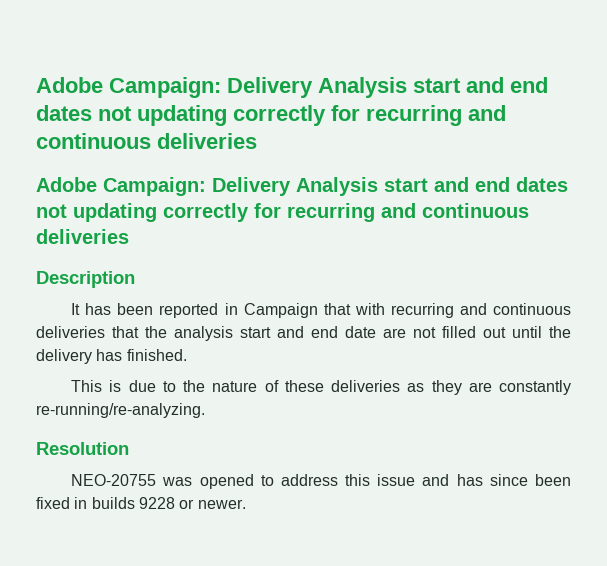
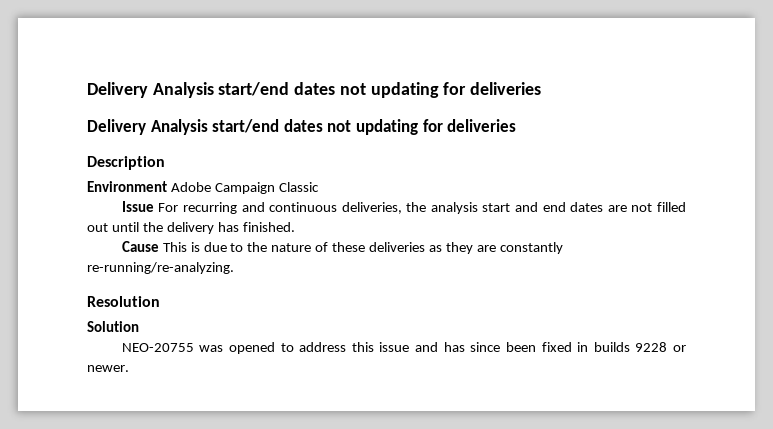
[36,77,548,98] [36,105,506,126] [36,133,257,149] [36,177,568,196] [36,203,529,222] [36,229,129,244] [36,271,135,288] [71,303,572,318] [36,326,139,338] Adobe Campaign: Delivery Analysis start and end dates not updating correctly for recurring and continuous deliveries // Adobe Campaign: Delivery Analysis start and end dates not updating correctly for recurring and continuous deliveries // Description // It has been reported in Campaign that with recurring and continuous deliveries that -> [87,82,542,98] [87,119,517,135] [87,156,165,170] [87,181,319,194] [121,201,402,214] Delivery Analysis start/end dates not updating for deliveries // Delivery Analysis start/end dates not updating for deliveries // Description // Environment Adobe Campaign Classic // Issue For recurring and continuous deliveries,
[345,326,376,338] date -> [570,202,604,212] dates
(187, 355) none -> [121,241,159,252] Cause
(129, 448) none -> [87,321,139,332] // Solution

